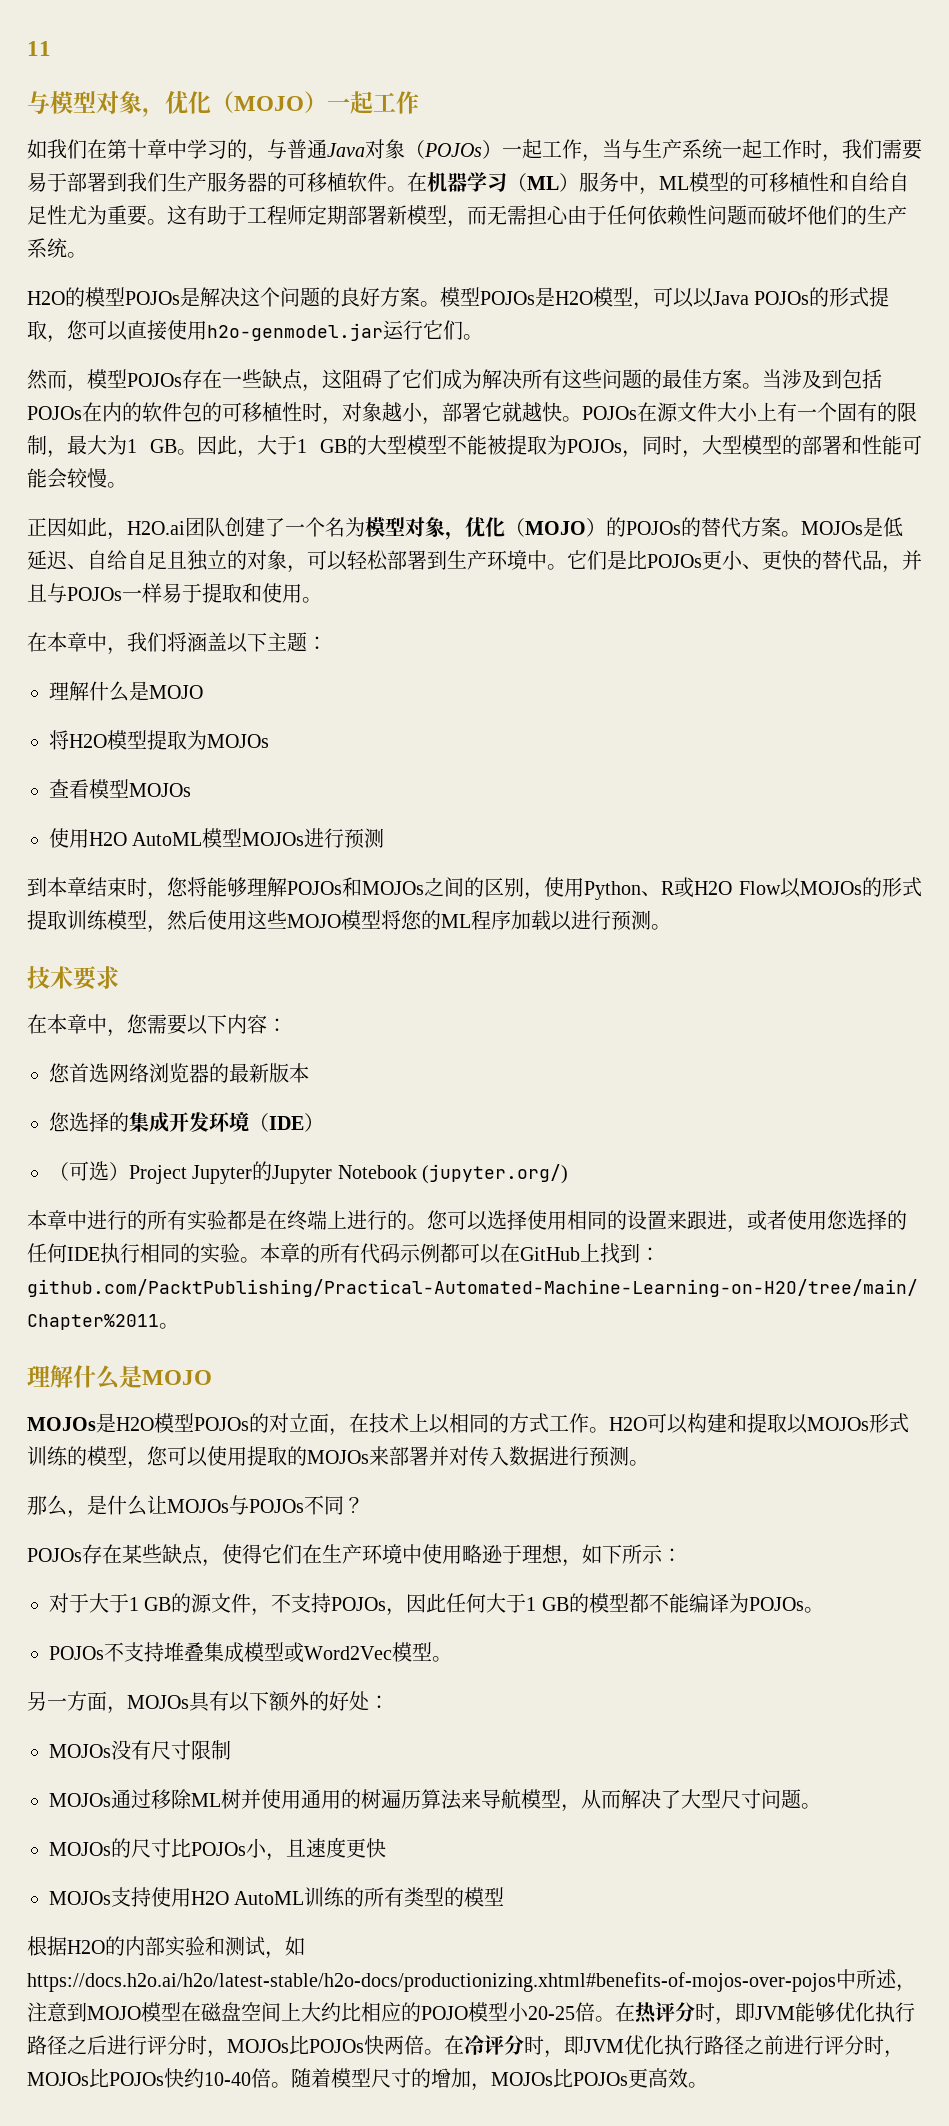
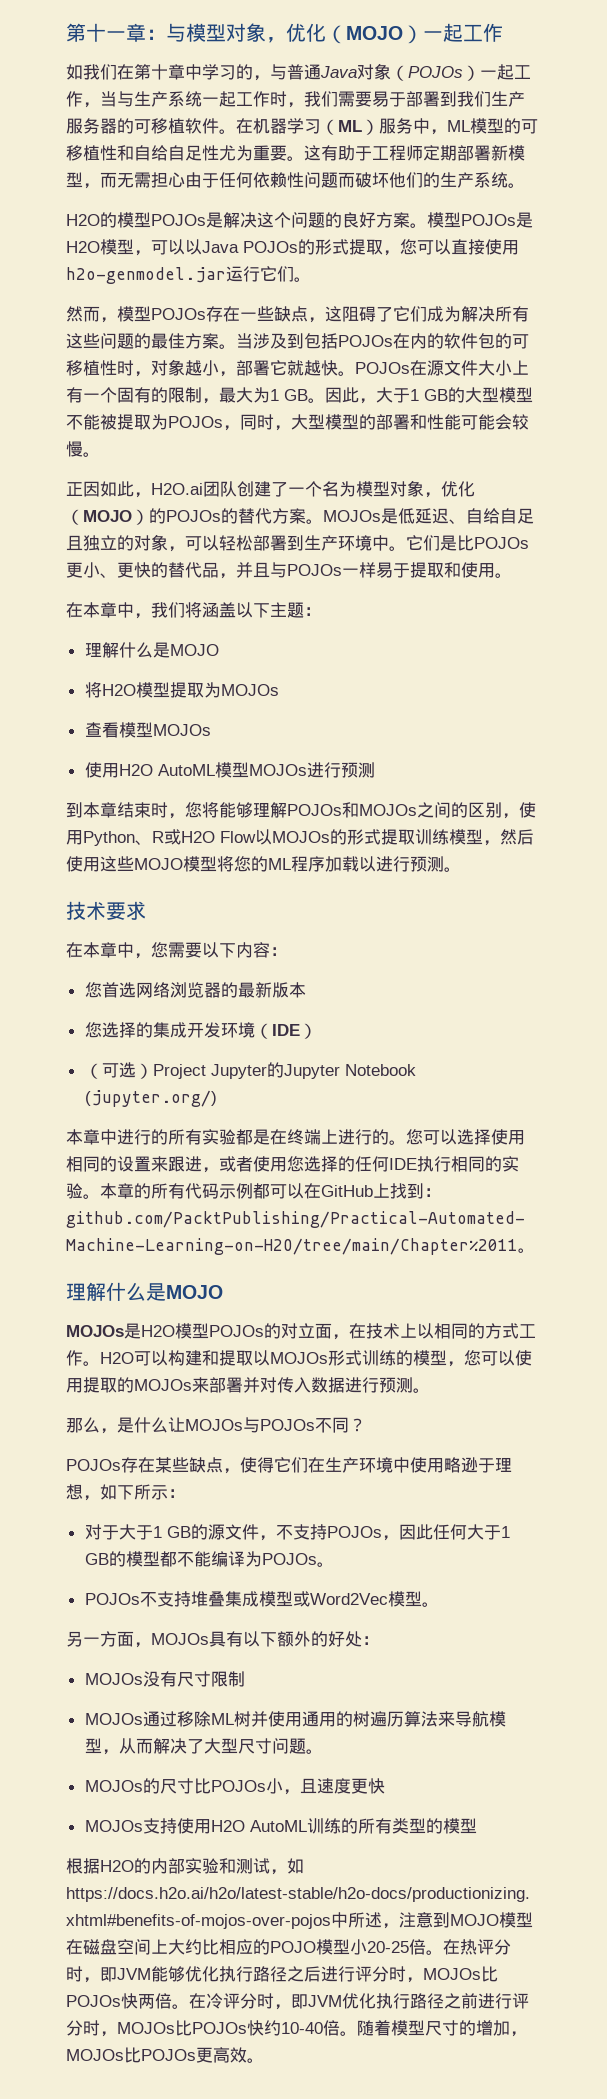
[27,41,51,56] 11 // -> [66,23,166,42] 第十一章：

